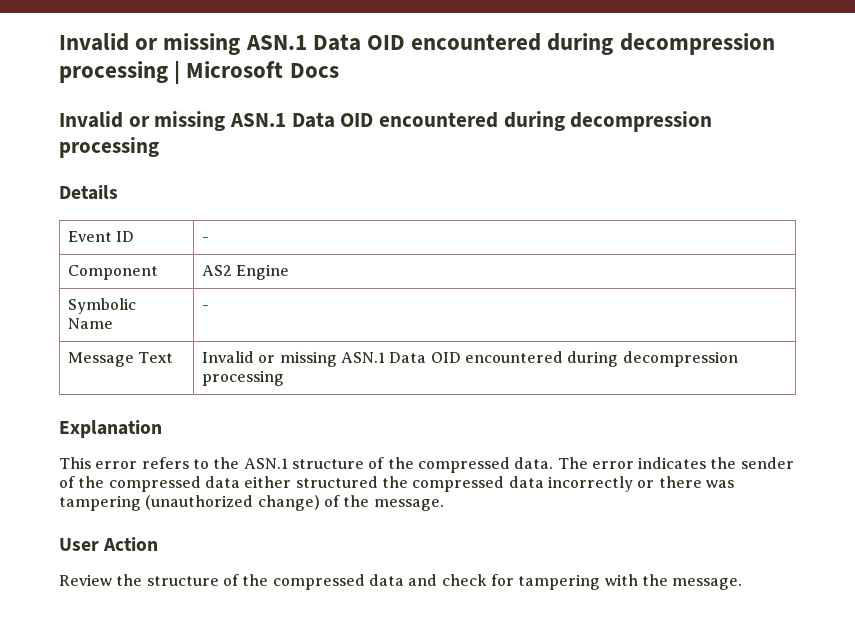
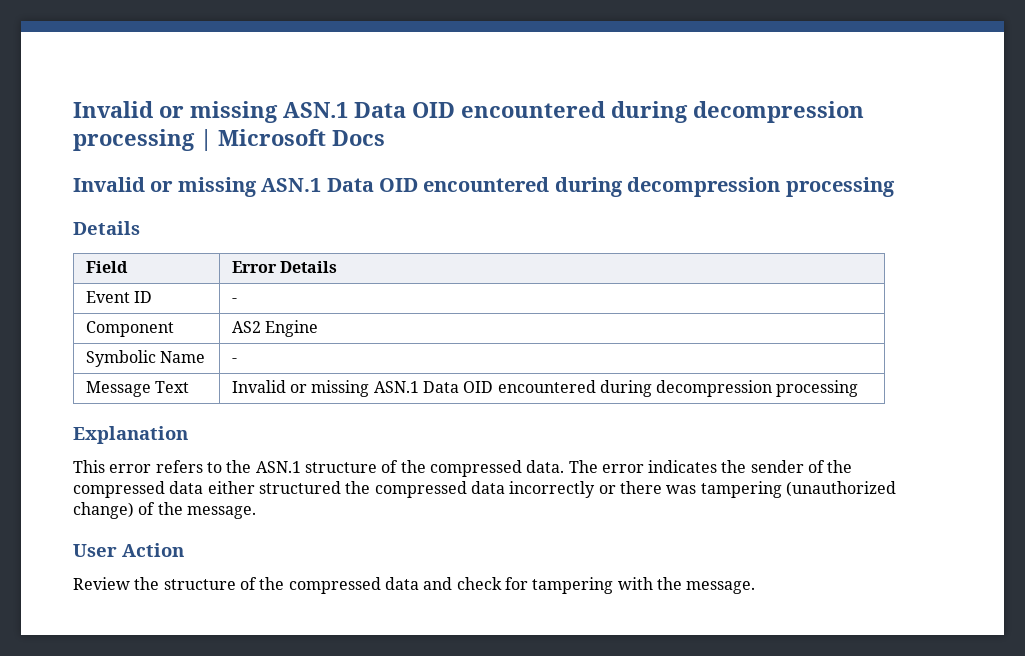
(118, 192) none -> [85,261,128,273] [231,261,337,273] // Field | Error Details

